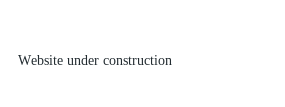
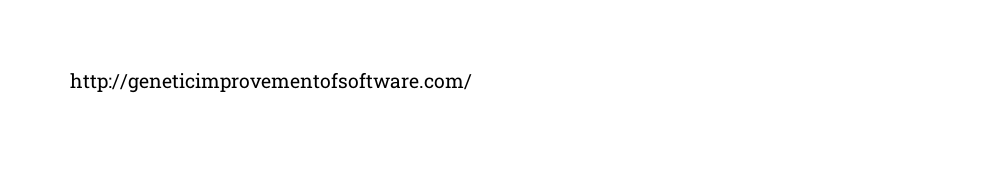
[18,55,172,65] Website under construction -> [70,72,472,93] http://geneticimprovementofsoftware.com/

